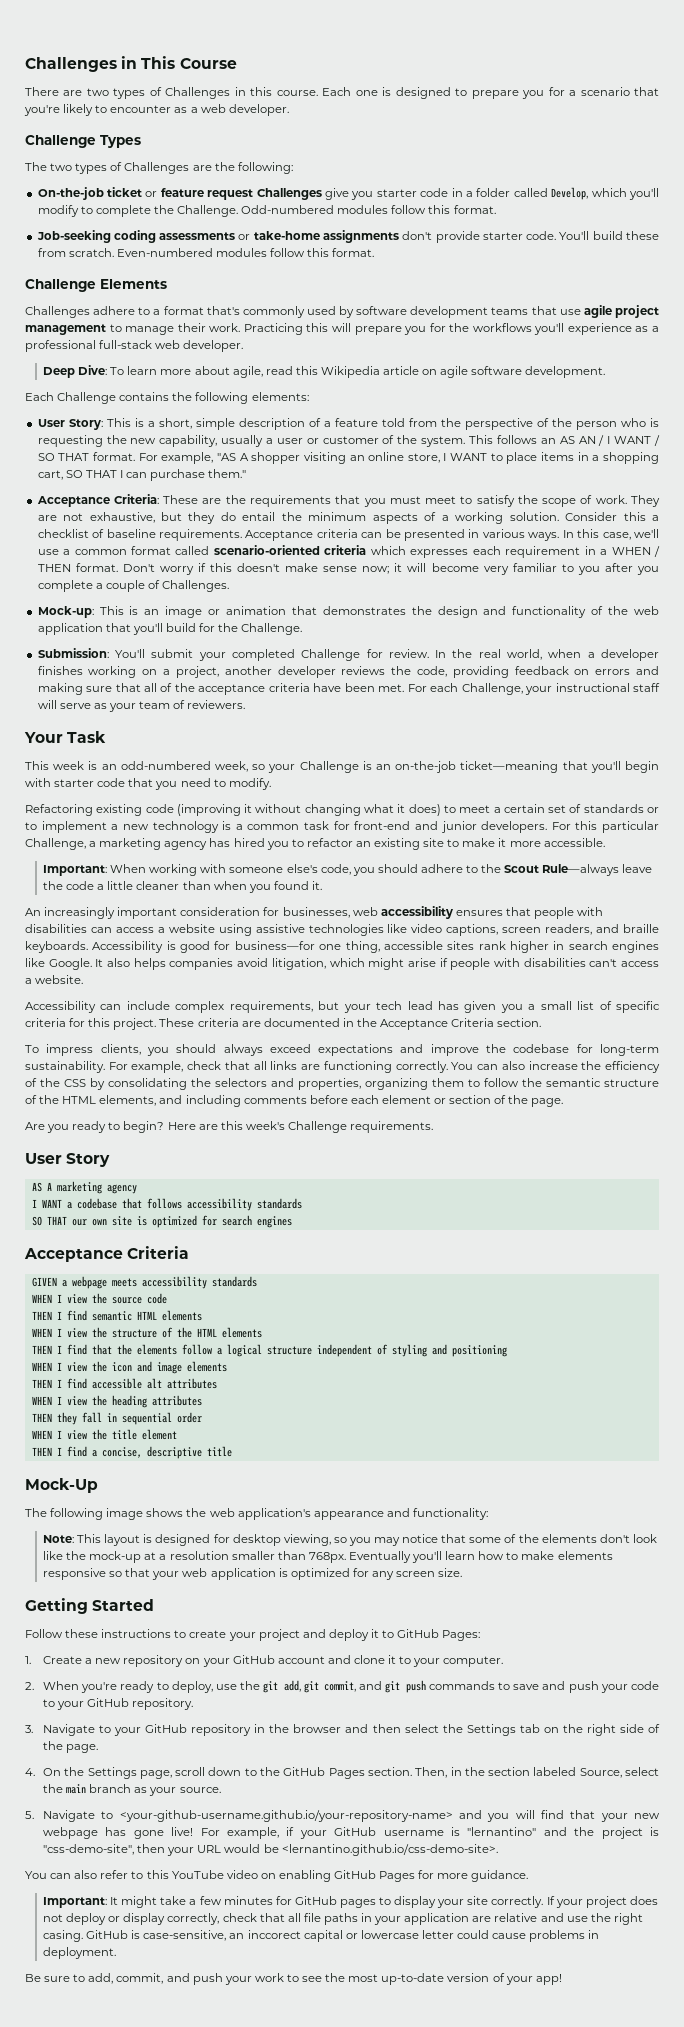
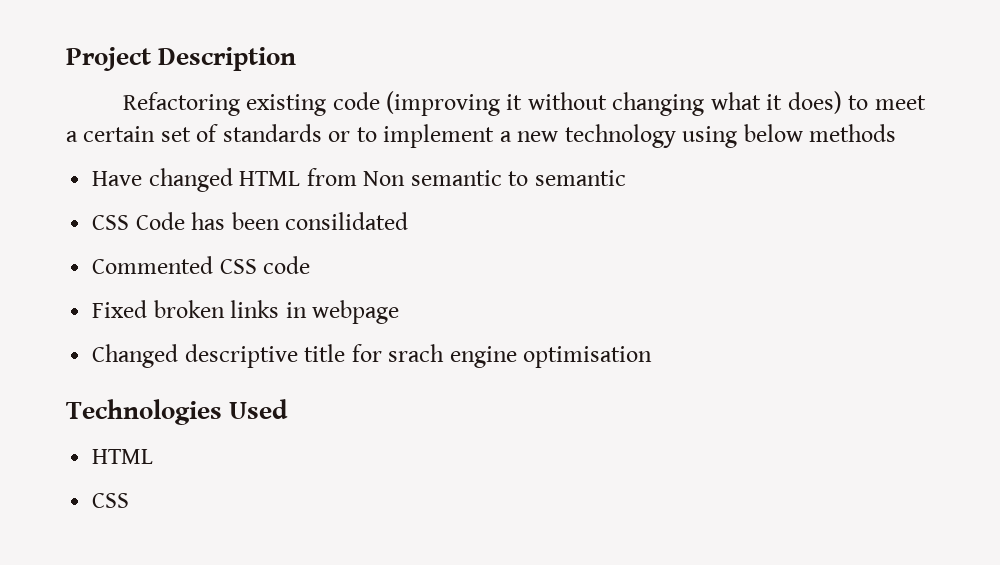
[25,56,237,72] [25,87,660,99] [24,104,289,116] [25,135,141,148] [25,162,293,174] [37,187,660,200] [37,205,496,217] [36,230,660,243] [37,248,375,257] [25,279,167,292] [25,305,659,318] [25,323,659,335] [25,340,244,352] [42,365,606,378] [25,392,309,404] [37,418,659,430] [37,435,660,447] [37,452,659,464] [37,469,247,481] [36,494,661,507] [37,512,660,524] [37,529,659,541] [37,545,660,558] [37,563,659,575] [37,580,230,592] [37,606,659,618] [37,623,303,635] [37,648,660,661] [37,666,660,678] [37,683,661,695] [37,700,246,712] [24,731,107,743] [25,761,659,773] [25,778,271,790] Challenges in This Course // There are two types of Challenges in this course. Each one is designed to prepare you for a scenario that you're likely to encounter as a web developer. // Challenge Types // The two types of Challenges are the following: // On-the-job ticket or feature request Challenges give you starter code in a folder called Develop, which you'll modify to complete the Challenge. Odd-numbered modules follow this format. // Job-seeking coding assessments or take-home assignments don't provide starter code. You'll build these from scratch. Even-numbered modules follow this format. // Challenge Elements // Challenges adhere to a format that's commonly used by software development teams that use agile project management to manage their work. Practicing this will prepare you for the workflows you'll experience as a professional full-stack web developer. // Deep Dive: To learn more about agile, read this Wikipedia article on agile software development. // Each Challenge contains the following elements: // User Story: This is a short, simple description of a feature told from the perspective of the person who is requesting the new capability, usually a user or customer of the system. This follows an AS AN / I WANT / SO THAT format. For example, "AS A shopper visiting an online store, I WANT to place items in a shopping cart, SO THAT I can purchase them." // Acceptance Criteria: These are the requirements that you must meet to satisfy the scope of work. They are not exhaustive, but they do entail the minimum aspects of a working solution. Consider this a checklist of baseline requirements. Acceptance criteria can be presented in various ways. In this case, we'll use a common format called scenario-oriented criteria which expresses each requirement in a WHEN / THEN format. Don't worry if this doesn't make sense now; it will become very familiar to you after you complete a couple of Challenges. // Mock-up: This is an image or animation that demonstrates the design and functionality of the web application that you'll build for the Challenge. // Submission: You'll submit your completed Challenge for review. In the real world, when a developer finishes working on a project, another developer reviews the code, providing feedback on errors and making sure that all of the acceptance criteria have been met. For each Challenge, your instructional staff will serve as your team of reviewers. // Your Task // This week is an odd-numbered week, so your Challenge is an on-the-job ticket—meaning that you'll begin with starter code that you need to modify. -> [66,47,297,71] Project Description
[222,821,659,833] [25,838,605,850] [42,864,653,876] [42,881,322,893] [25,906,604,919] [25,924,660,936] [25,941,659,953] [25,958,659,970] [25,975,84,984] [25,1001,660,1013] [25,1018,542,1030] [25,1044,659,1056] [25,1061,661,1073] [25,1078,659,1090] [25,1095,564,1107] [25,1121,434,1133] [25,1153,111,1167] [31,1181,137,1194] [31,1198,302,1211] [31,1215,292,1228] [24,1246,190,1262] [31,1276,257,1289] [31,1293,167,1304] [31,1310,202,1321] [31,1327,262,1338] [31,1344,507,1357] [31,1361,227,1374] [31,1378,217,1389] [31,1395,202,1408] [31,1412,202,1425] [31,1429,177,1440] [31,1446,232,1459] [25,1478,98,1493] [25,1508,488,1520] [42,1534,657,1546] [42,1551,613,1563] [42,1568,463,1580] [25,1598,155,1614] [25,1629,481,1641] [25,1655,504,1667] [25,1680,659,1693] [42,1698,194,1710] [25,1724,661,1736] [42,1741,99,1753] [25,1767,659,1779] [42,1784,221,1796] [25,1810,661,1822] [42,1827,660,1839] [42,1844,498,1856] [25,1870,529,1882] [42,1896,658,1908] [42,1913,643,1925] [42,1930,600,1942] [42,1947,116,1959] [25,1973,562,1985] is a common task for front-end and junior developers. For this particular Challenge, a marketing agency has hired you to refactor an existing site to make it more accessible. // Important: When working with someone else's code, you should adhere to the Scout Rule—always leave the code a little cleaner than when you found it. // An increasingly important consideration for businesses, web accessibility ensures that people with disabilities can access a website using assistive technologies like video captions, screen readers, and braille keyboards. Accessibility is good for business—for one thing, accessible sites rank higher in search engines like Google. It also helps companies avoid litigation, which might arise if people with disabilities can't access a website. // Accessibility can include complex requirements, but your tech lead has given you a small list of specific criteria for this project. These criteria are documented in the Acceptance Criteria section. // To impress clients, you should always exceed expectations and improve the codebase for long-term sustainability. For example, check that all links are functioning correctly. You can also increase the efficiency of the CSS by consolidating the selectors and properties, organizing them to follow the semantic structure of the HTML elements, and including comments before each element or section of the page. // Are you ready to begin? Here are this week's Challenge requirements. // User Story // AS A marketing agency // I WANT a codebase that follows accessibility standards // SO THAT our own site is optimized for search engines // Acceptance Criteria // GIVEN a webpage meets accessibility standards // WHEN I view the source code // THEN I find semantic HTML elements // WHEN I view the structure of the HTML elements // THEN I find that the elements follow a logical structure independent of styling and positioning // WHEN I view the icon and image elements // THEN I find accessible alt attributes // WHEN I view the heading attributes // THEN they fall in sequential order // WHEN I view the title element // THEN I find a concise, descriptive title // Mock-Up // The following image shows the web application's appearance and functionality: // Note: This layout is designed for desktop viewing, so you may notice that some of the elements don't look like the mock-up at a resolution smaller than 768px. Eventually you'll learn how to make elements responsive so that your web application is optimized for any screen size. // Getting Started // Follow these instructions to create your project and deploy it to GitHub Pages: // 1. Create a new repository on your GitHub account and clone it to your computer. // 2. When you're ready to deploy, use the git add, git commit, and git push commands to save and push your code to your GitHub repository. // 3. Navigate to your GitHub repository in the browser and then select the Settings tab on the right side of the page. // 4. On the Settings page, scroll down to the GitHub Pages section. Then, in the section labeled Source, select the main branch as your source. // 5. Navigate to <your-github-username.github.io/your-repository-name> and you will find that your new webpage has gone live! For example, if your GitHub username is "lernantino" and the project is "css-demo-site", then your URL would be <lernantino.github.io/css-demo-site>. // You can also refer to this YouTube video on enabling GitHub Pages for more guidance. // Important: It might take a few minutes for GitHub pages to display your site correctly. If your project does not deploy or display correctly, check that all file paths in your application are relative and use the right casing. GitHub is case-sensitive, an inccorect capital or lowercase letter could cause problems in deployment. // Be sure to add, commit, and push your work to see the most up-to-date version of your app! -> [682,124,897,148] [92,168,626,192] [92,212,409,230] [92,256,311,274] [92,300,400,324] [92,344,653,368] [66,399,289,425] [92,449,154,464] [92,493,130,508] using below methods // Have changed HTML from Non semantic to semantic // CSS Code has been consilidated // Commented CSS code // Fixed broken links in webpage // Changed descriptive title for srach engine optimisation // Technologies Used // HTML // CSS

